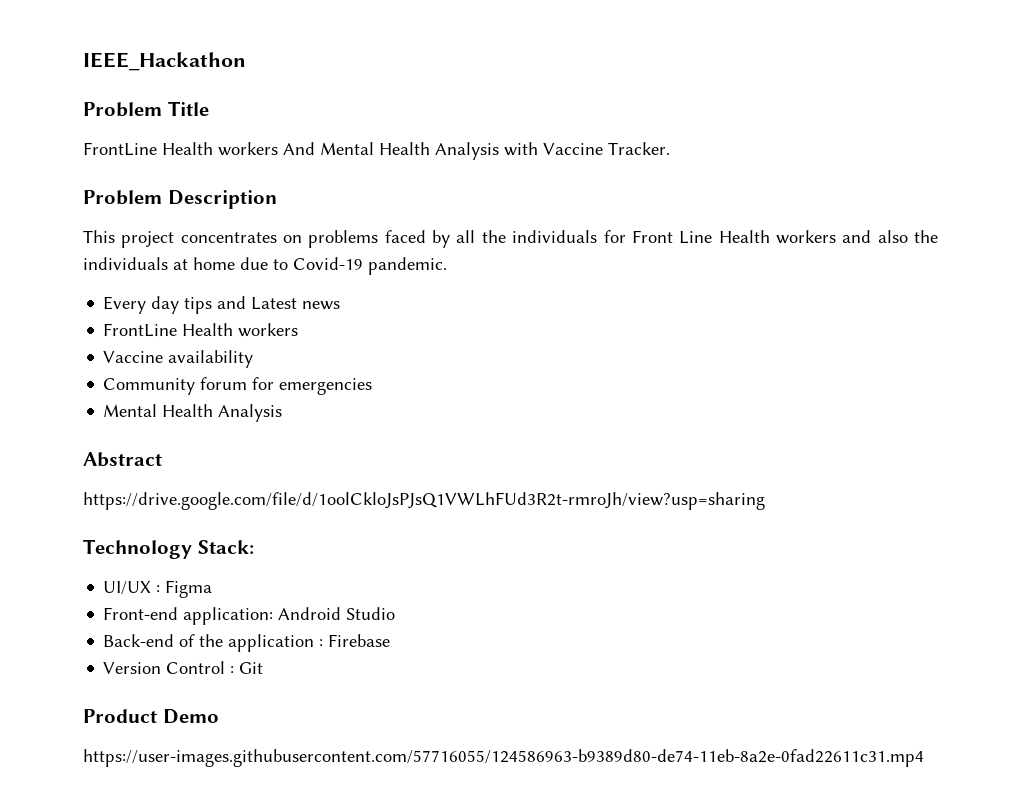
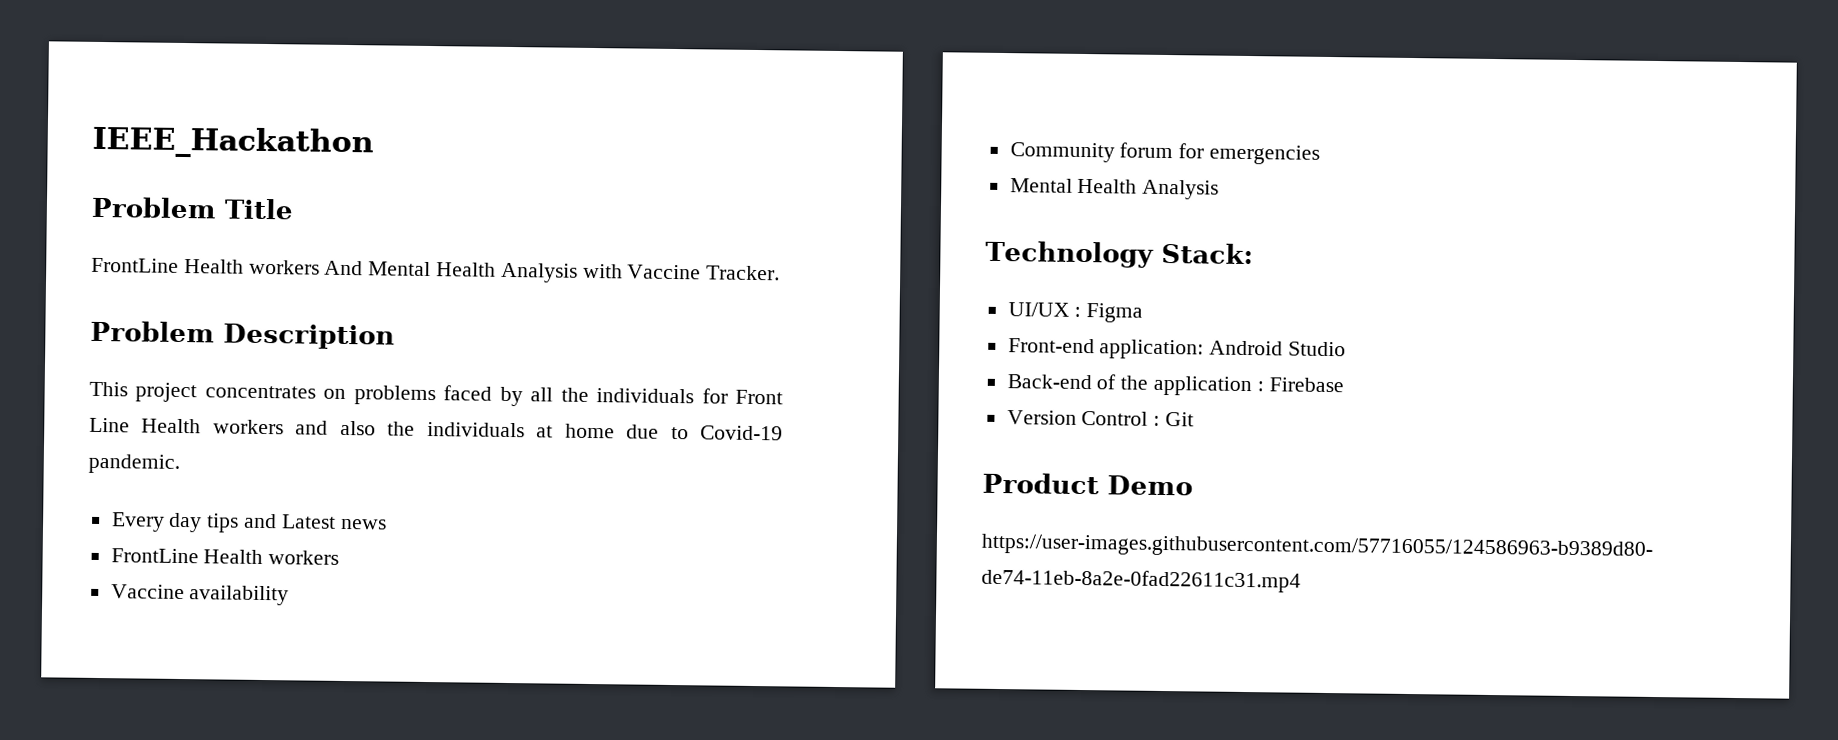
[83,452,162,467] [83,492,765,510] // Abstract // https://drive.google.com/file/d/1oolCkloJsPJsQ1VWLhFUd3R2t-rmroJh/view?usp=sharing -> (1220, 189) none

